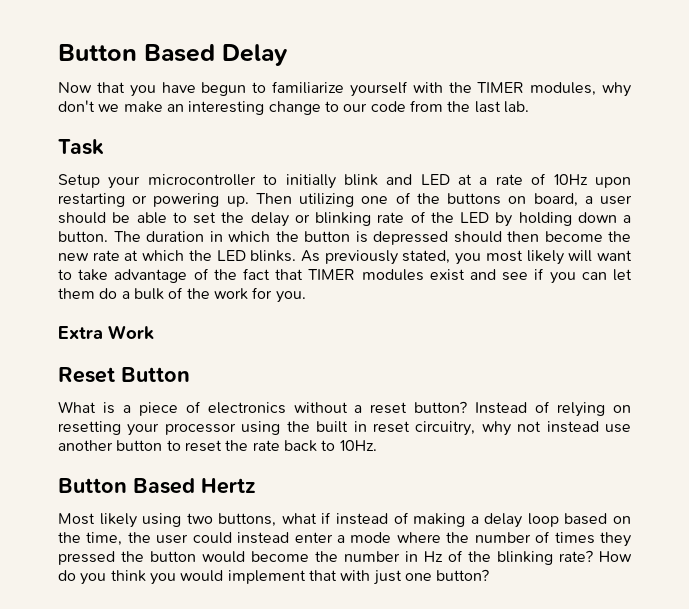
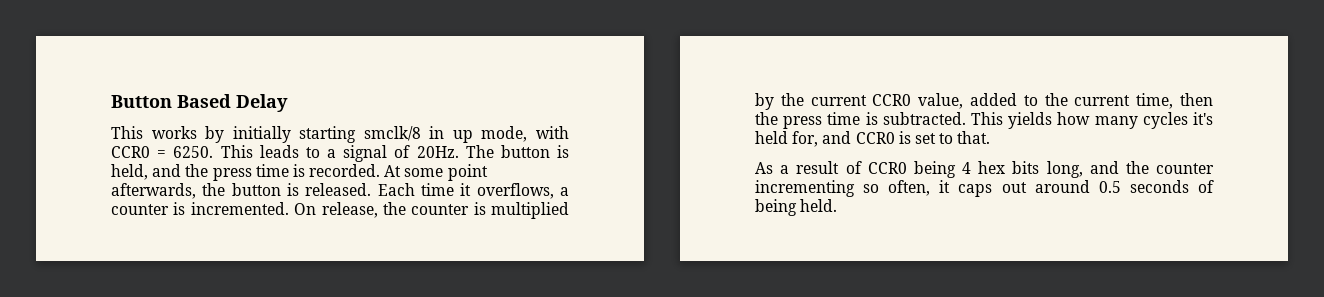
[58,81,631,97] [58,100,529,115] [58,139,104,155] [58,173,631,189] [58,192,632,207] [58,211,631,227] [58,231,631,245] [58,250,632,265] [58,268,632,284] [58,287,306,303] [58,325,154,340] [58,367,190,383] [58,401,631,417] [58,421,632,436] [58,440,377,452] [58,478,256,494] [58,512,631,528] [58,531,632,547] [58,550,632,565] [58,569,490,585] Now that you have begun to familiarize yourself with the TIMER modules, why don't we make an interesting change to our code from the last lab. // Task // Setup your microcontroller to initially blink and LED at a rate of 10Hz upon restarting or powering up. Then utilizing one of the buttons on board, a user should be able to set the delay or blinking rate of the LED by holding down a button. The duration in which the button is depressed should then become the new rate at which the LED blinks. As previously stated, you most likely will want to take advantage of the fact that TIMER modules exist and see if you can let them do a bulk of the work for you. // Extra Work // Reset Button // What is a piece of electronics without a reset button? Instead of relying on resetting your processor using the built in reset circuitry, why not instead use another button to reset the rate back to 10Hz. // Button Based Hertz // Most likely using two buttons, what if instead of making a delay loop based on the time, the user could instead enter a mode where the number of times they pressed the button would become the number in Hz of the blinking rate? How do you think you would implement that with just one button? -> [111,126,569,143] [111,145,569,162] [111,164,488,181] [111,183,569,199] [111,202,569,219] [755,93,1213,110] [755,112,1213,129] [755,131,991,147] [755,161,1214,178] [755,180,1214,197] [755,199,838,216] This works by initially starting smclk/8 in up mode, with CCR0 = 6250. This leads to a signal of 20Hz. The button is held, and the press time is recorded. At some point afterwards, the button is released. Each time it overflows, a counter is incremented. On release, the counter is multiplied by the current CCR0 value, added to the current time, then the press time is subtracted. This yields how many cycles it's held for, and CCR0 is set to that. // As a result of CCR0 being 4 hex bits long, and the counter incrementing so often, it caps out around 0.5 seconds of being held.

